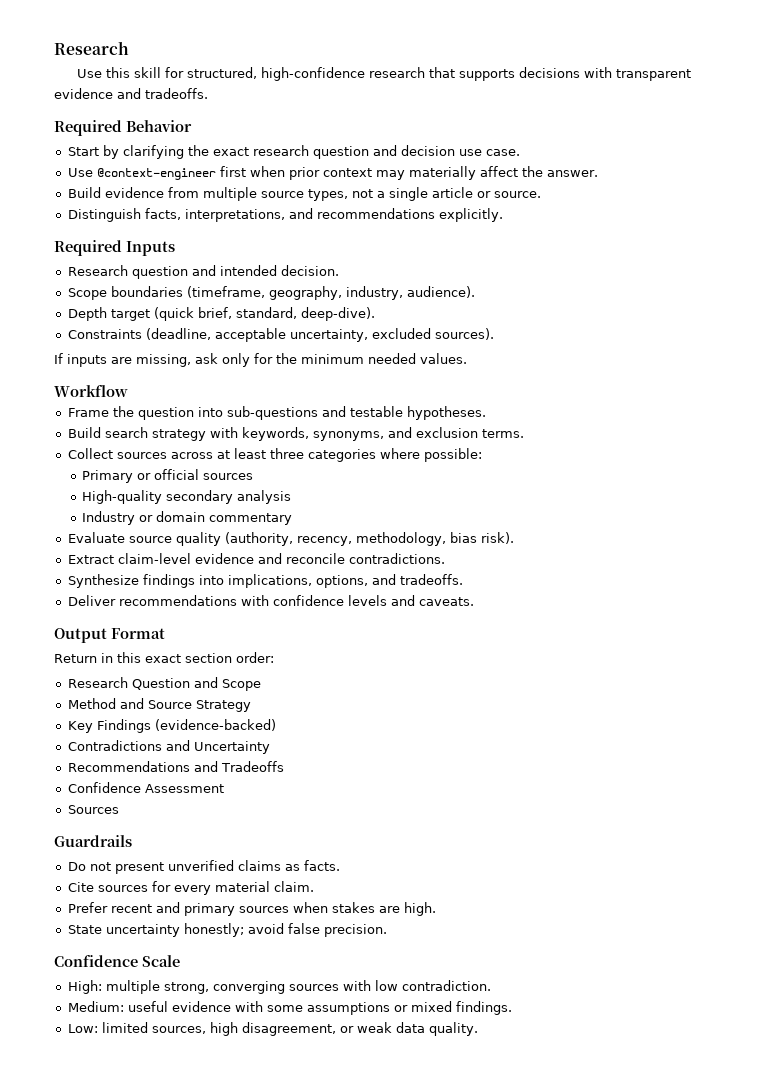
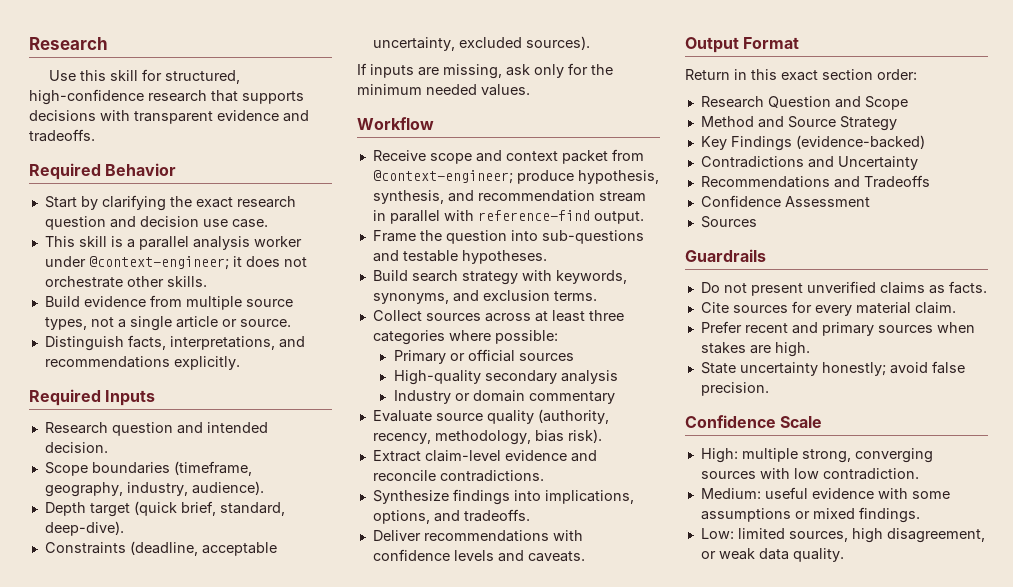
[67,166,598,180] Use @context-engineer first when prior context may materially affect the answer. -> [44,236,302,250] [44,256,307,270] [44,276,207,288] This skill is a parallel analysis worker under @context-engineer; it does not orchestrate other skills.
(128, 391) none -> [372,149,644,164] [372,170,659,184] [372,190,646,204] [372,210,644,224] // Receive scope and context packet from @context-engineer; produce hypothesis, synthesis, and recommendation stream in parallel with reference-find output.

